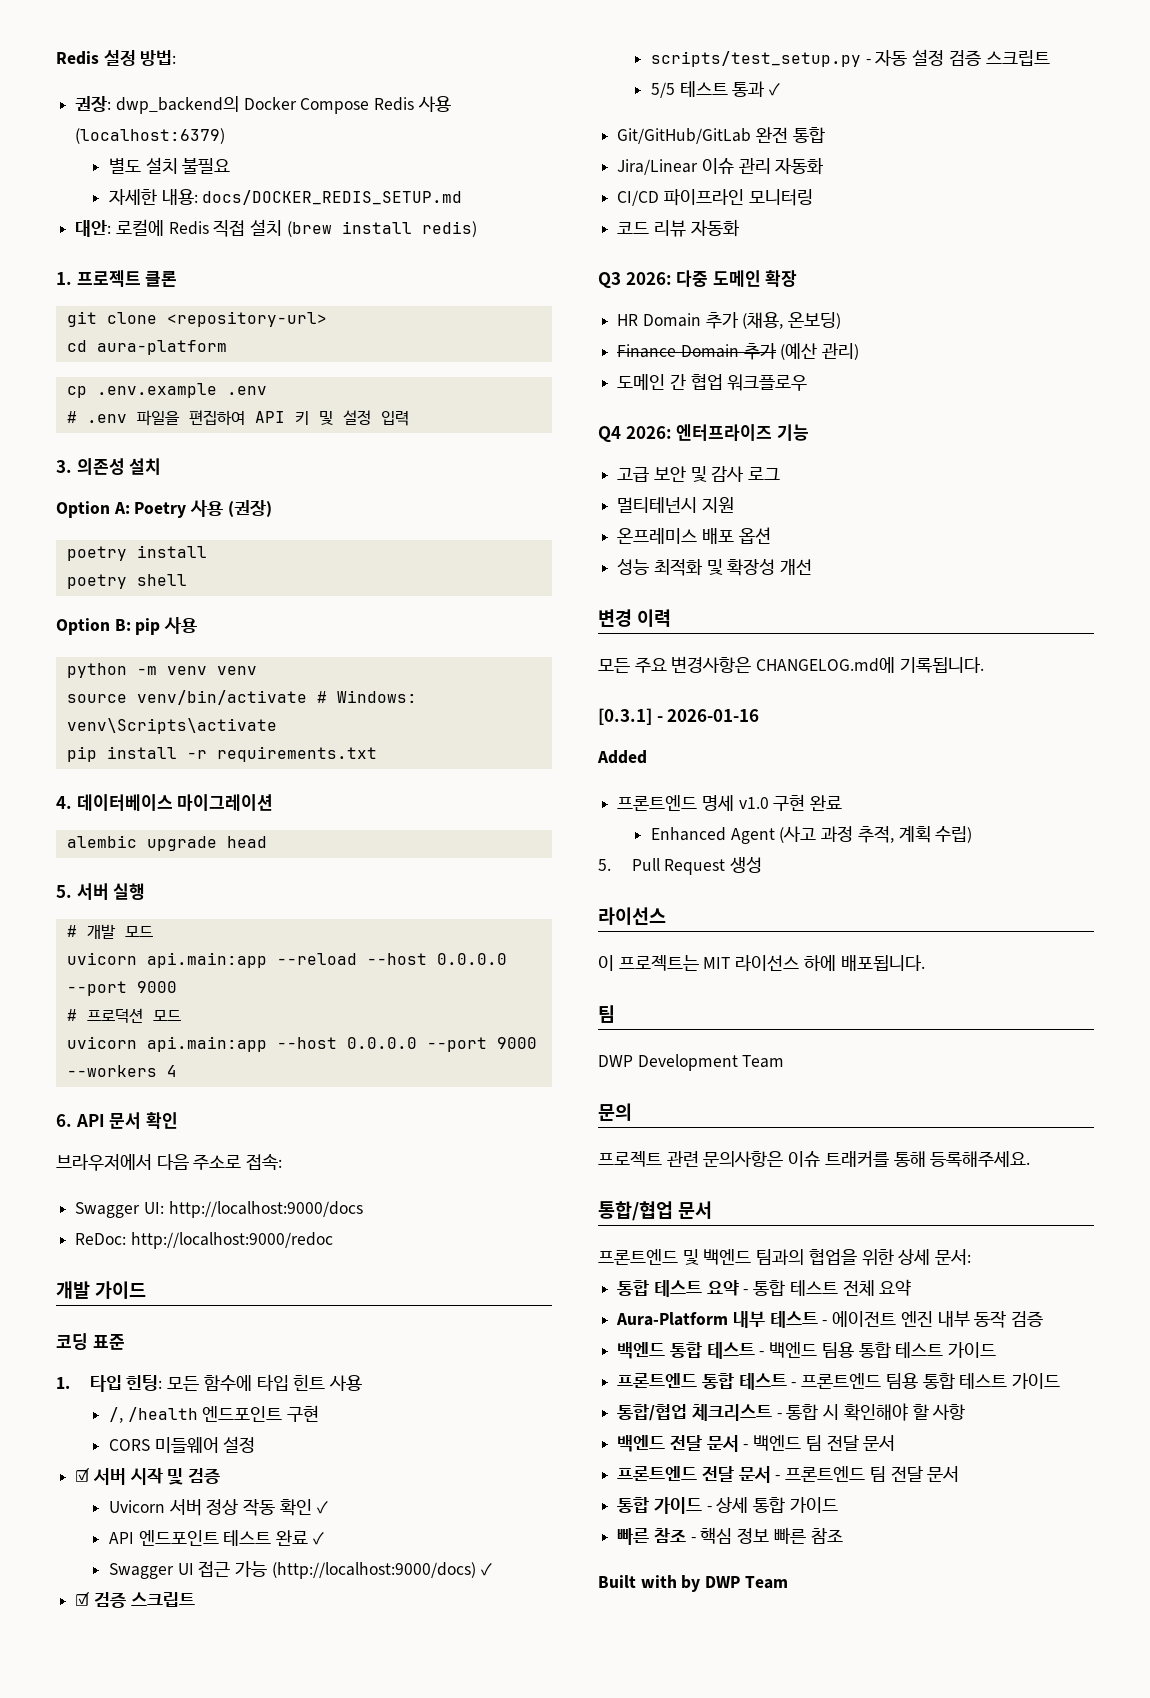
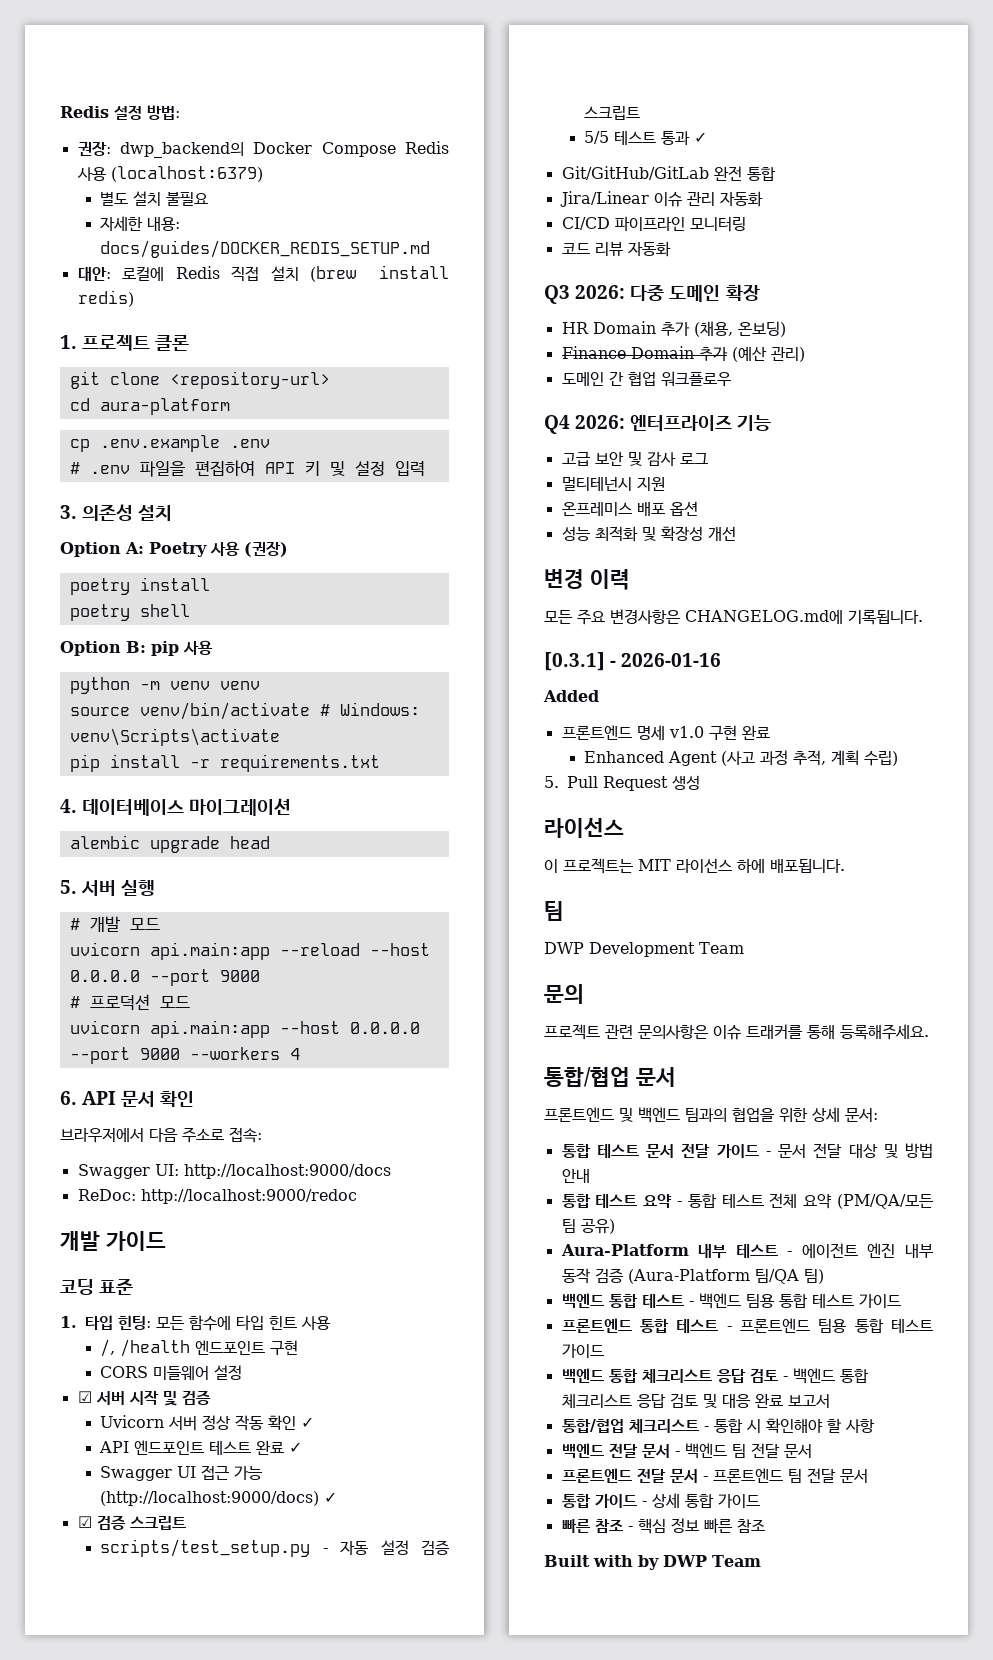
[202,190,463,205] docs/DOCKER_REDIS_SETUP.md -> [100,240,431,258] docs/guides/DOCKER_REDIS_SETUP.md
(972, 1257) none -> [561,1143,933,1158] [561,1168,590,1183] // 통합 테스트 문서 전달 가이드 - 문서 전달 대상 및 방법 안내
(912, 1287) none -> [837,1194,934,1209] [561,1219,615,1234] (PM/QA/모든 팀 공유)
(1044, 1319) none -> [627,1269,824,1284] (Aura-Platform 팀/QA 팀)
(1061, 1381) none -> [561,1368,869,1384] [561,1393,830,1408] // 백엔드 통합 체크리스트 응답 검토 - 백엔드 통합 체크리스트 응답 검토 및 대응 완료 보고서

